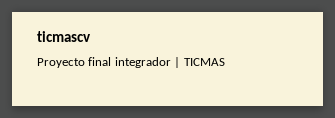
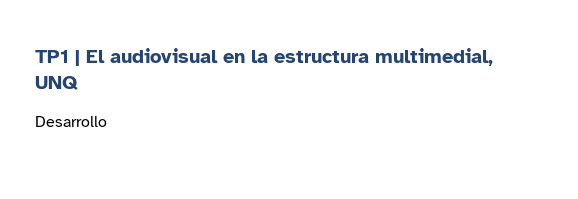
[37,31,91,42] [37,57,225,68] ticmascv // Proyecto final integrador | TICMAS -> [35,48,493,66] [35,76,78,90] [35,116,107,127] TP1 | El audiovisual en la estructura multimedial, UNQ // Desarrollo

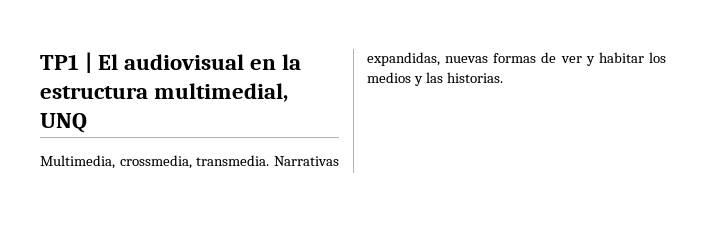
[35,116,107,127] Desarrollo -> [40,155,339,169] [367,52,666,66] [367,72,503,86] Multimedia, crossmedia, transmedia. Narrativas expandidas, nuevas formas de ver y habitar los medios y las historias.

